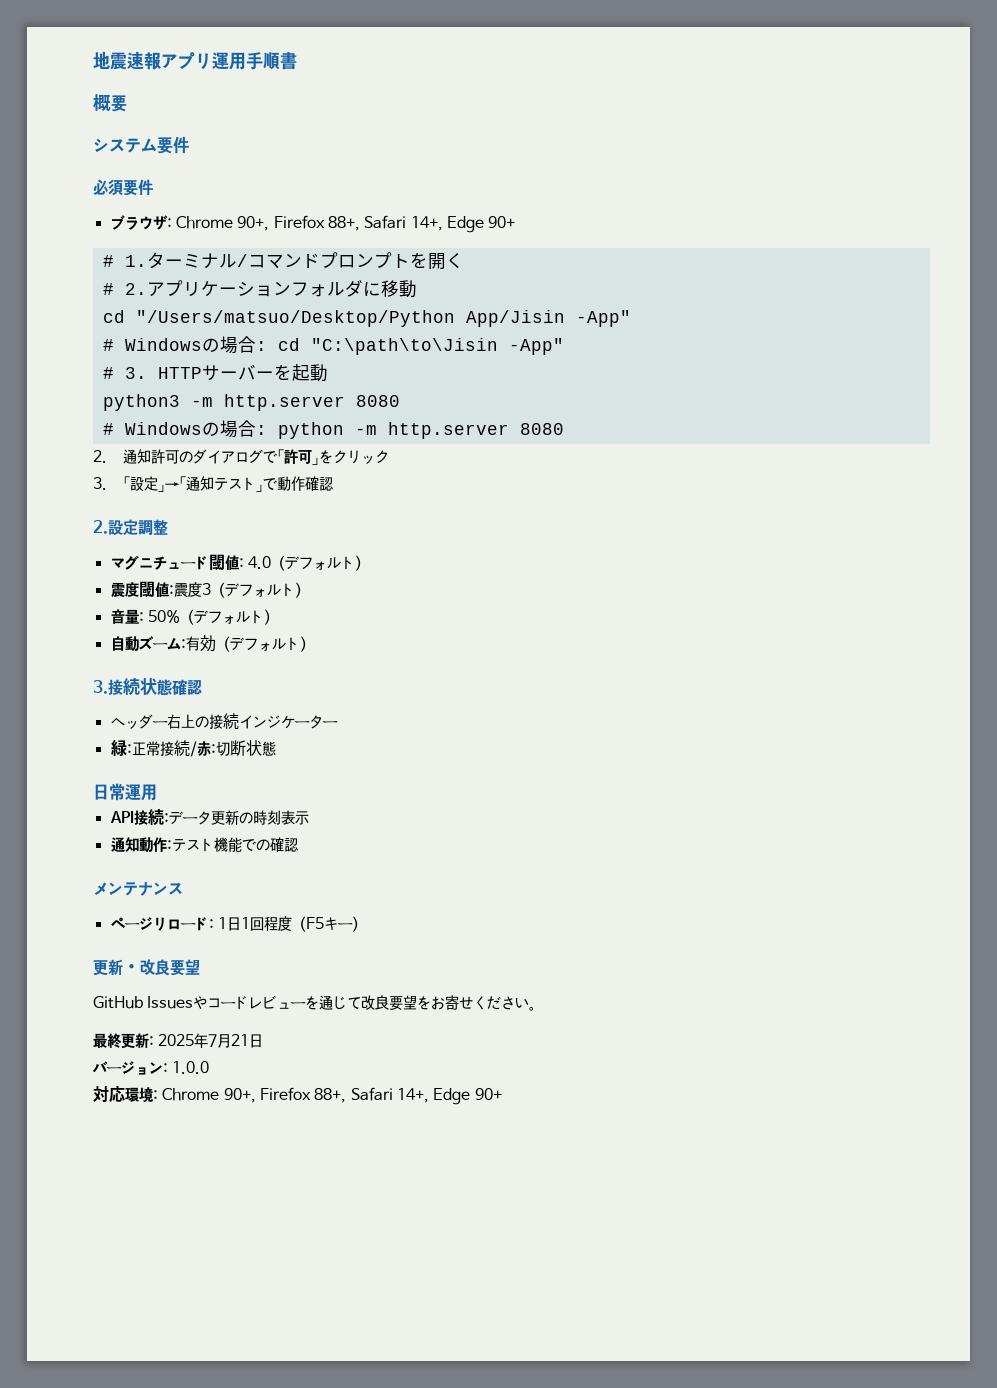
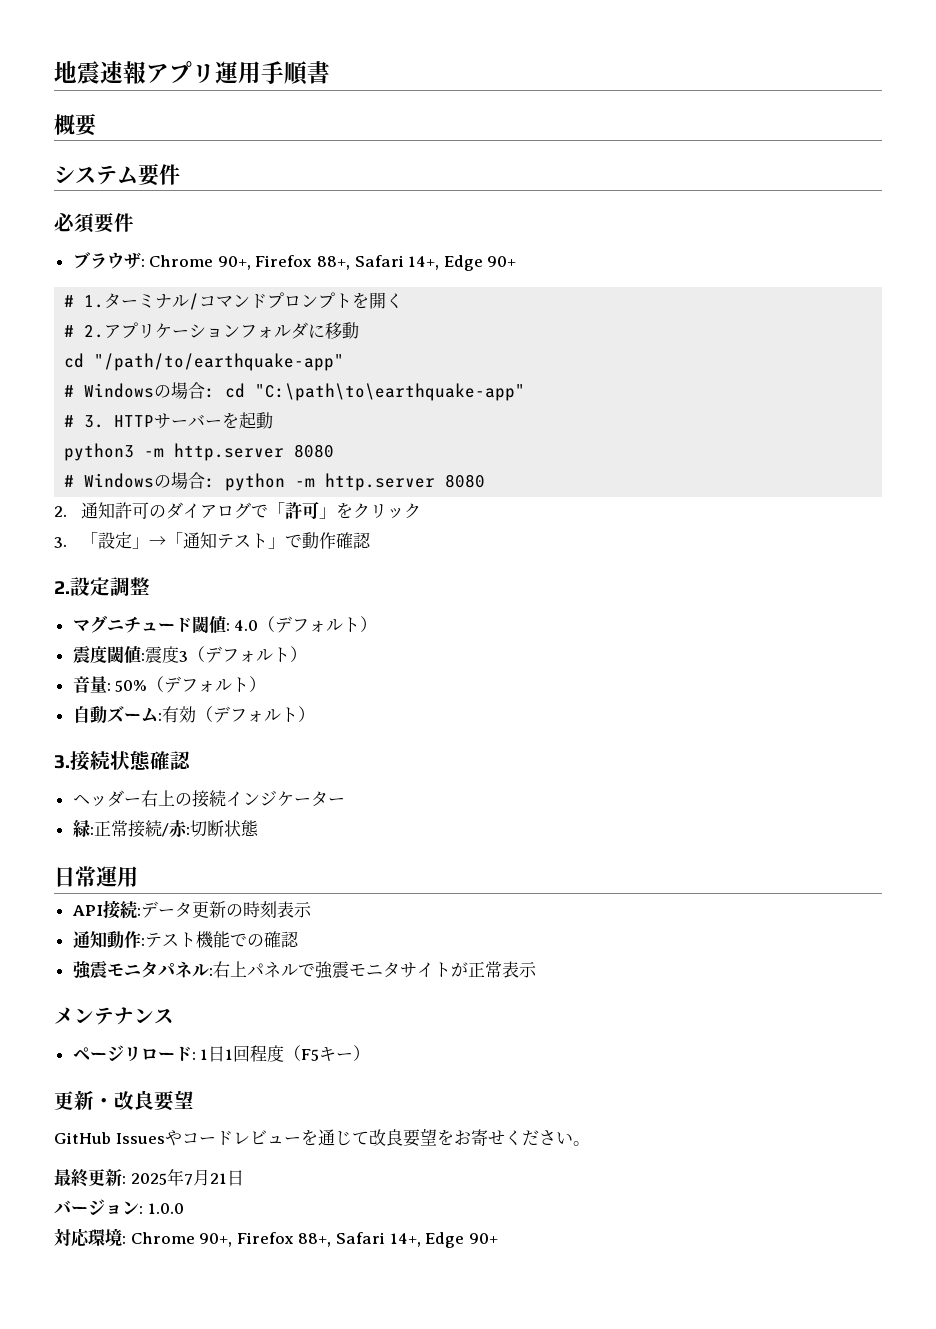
[135,310,631,327] "/Users/matsuo/Desktop/Python App/Jisin -App" -> [94,353,345,371] "/path/to/earthquake-app"
[310,338,564,355] "C:\path\to\Jisin -App" -> [255,383,526,401] "C:\path\to\earthquake-app"
(298, 845) none -> [72,960,537,979] // 強震モニタパネル:右上パネルで強震モニタサイトが正常表示

